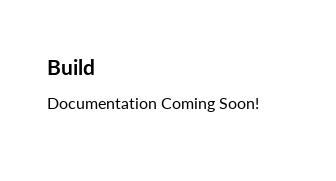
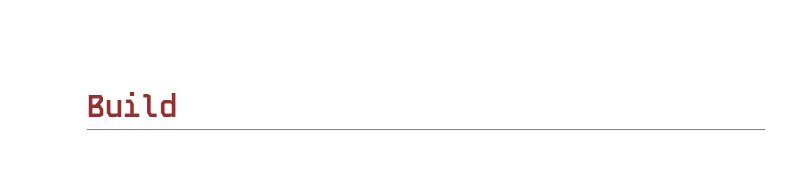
[47,98,260,112] // Documentation Coming Soon! -> (177, 104) none

